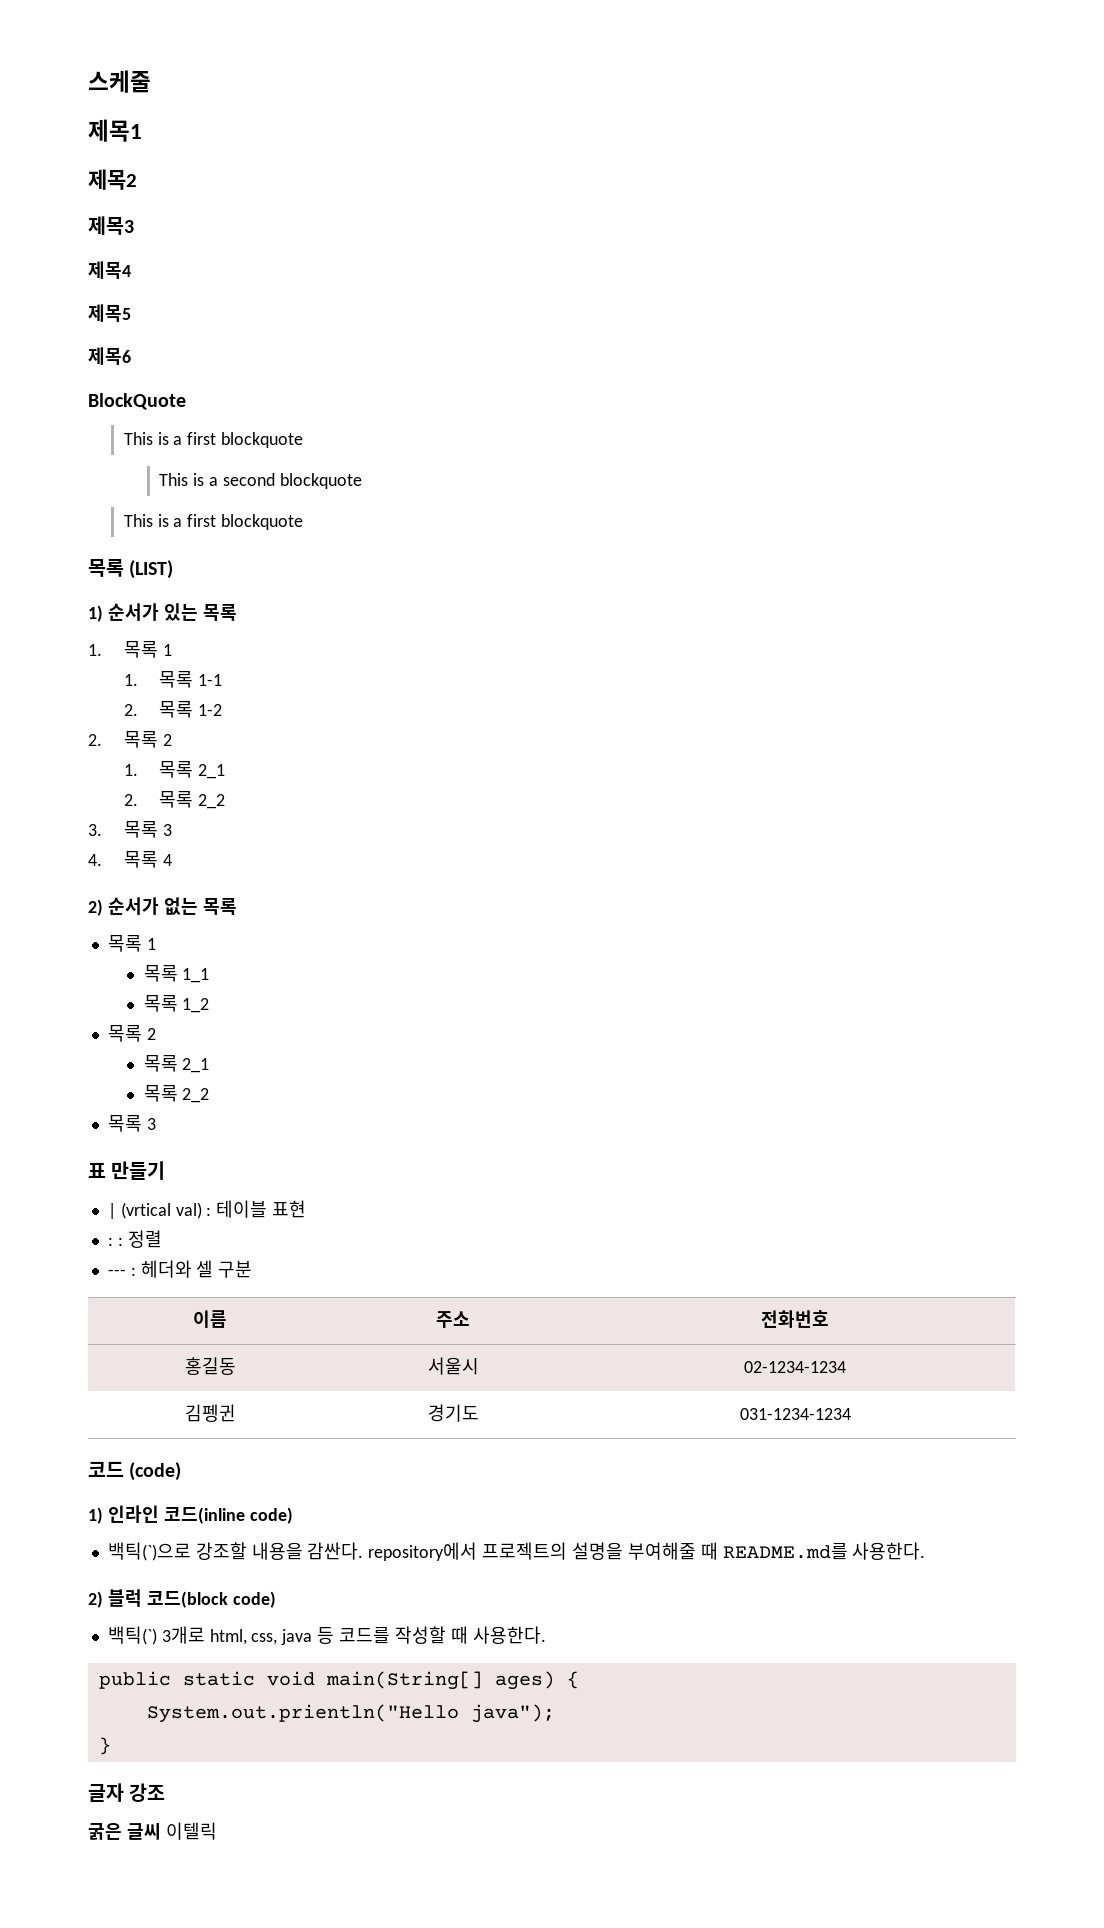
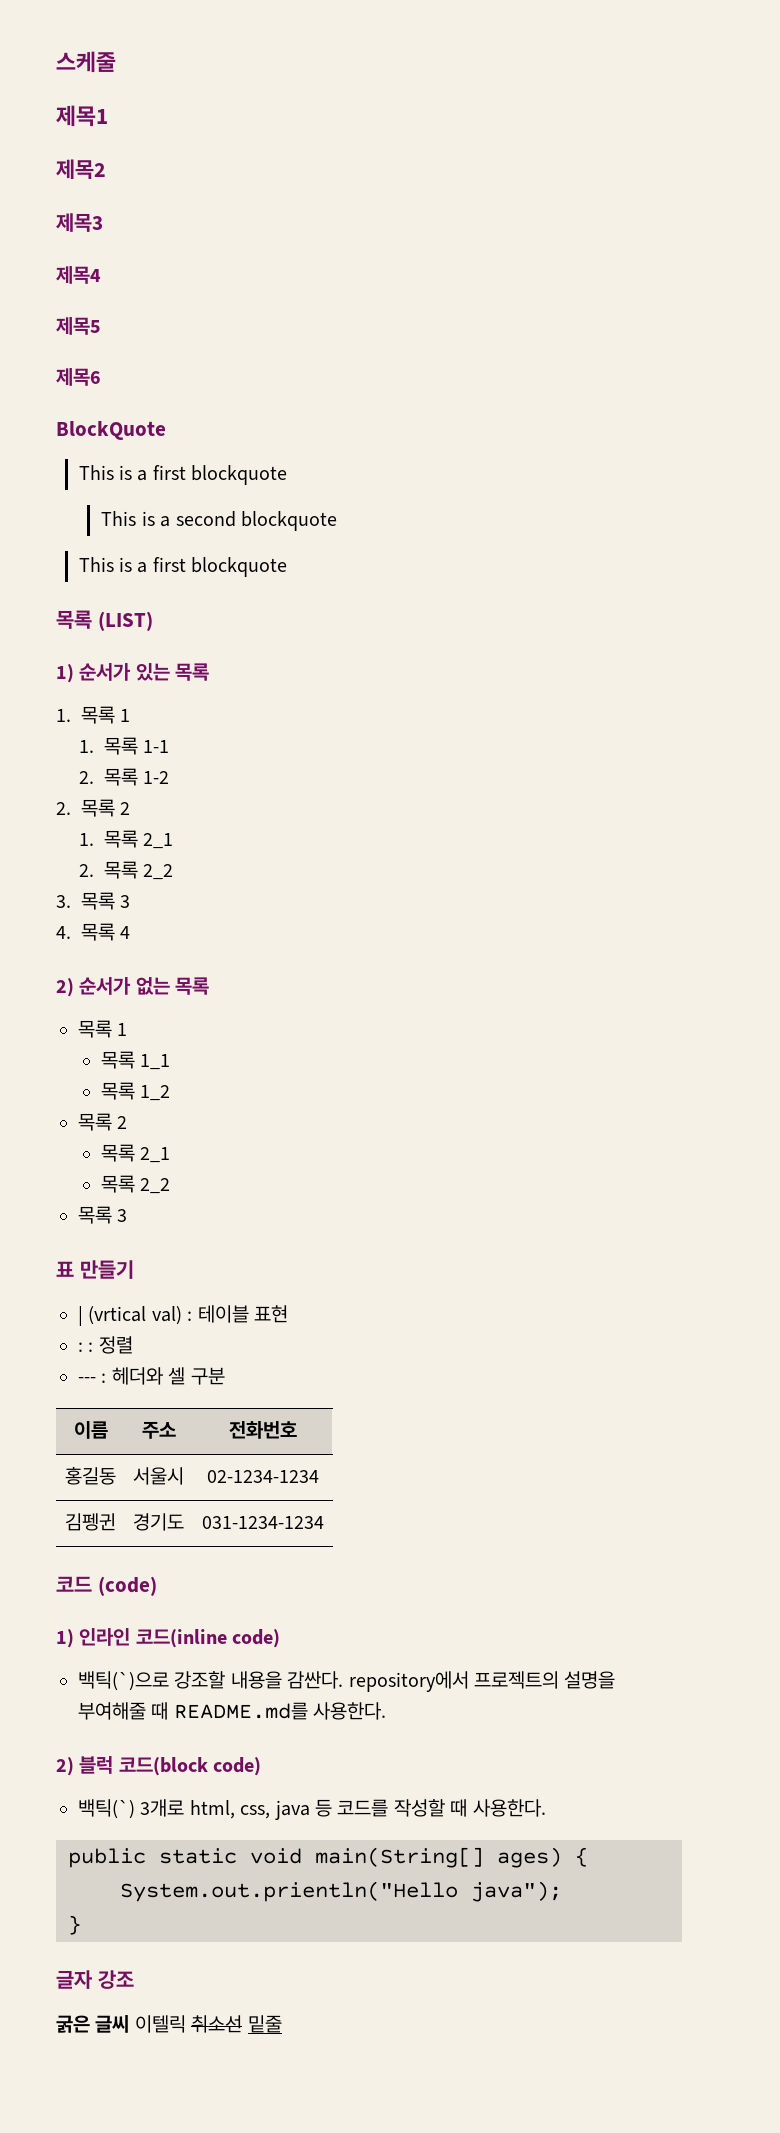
(217, 1831) none -> [191,2015,282,2033] 취소선 밑줄

